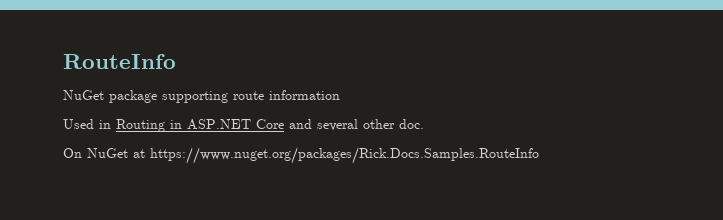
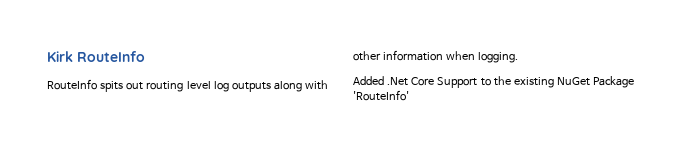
(63, 61) none -> [47,51,73,62] Kirk
[63,90,340,103] [63,119,424,132] [63,147,539,164] NuGet package supporting route information // Used in Routing in ASP.NET Core and several other doc. // On NuGet at https://www.nuget.org/packages/Rick.Docs.Samples.RouteInfo -> [47,79,328,92] [353,50,518,63] [353,76,634,88] [353,90,409,101] RouteInfo spits out routing level log outputs along with other information when logging. // Added .Net Core Support to the existing NuGet Package 'RouteInfo'

